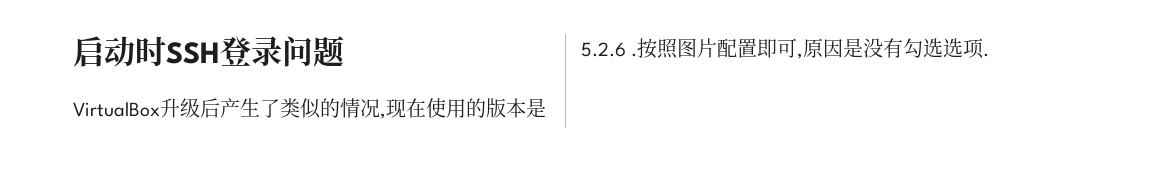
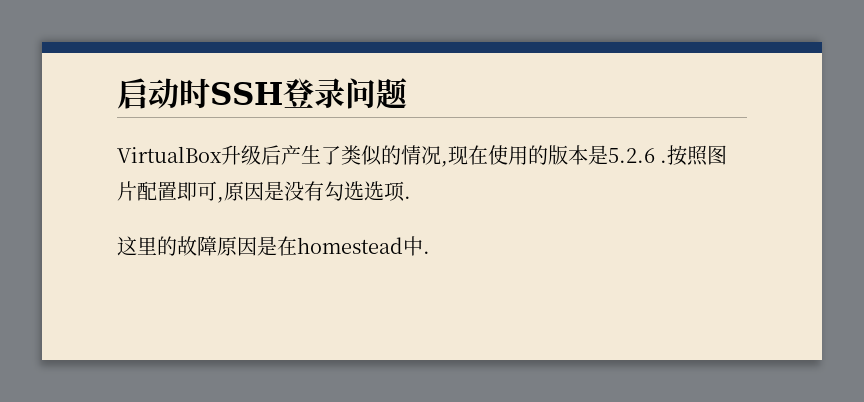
(990, 55) none -> [117,236,430,256] // 这里的故障原因是在homestead中.

